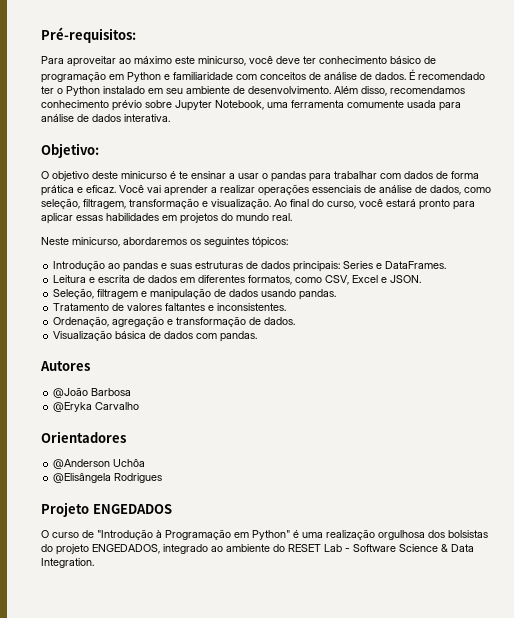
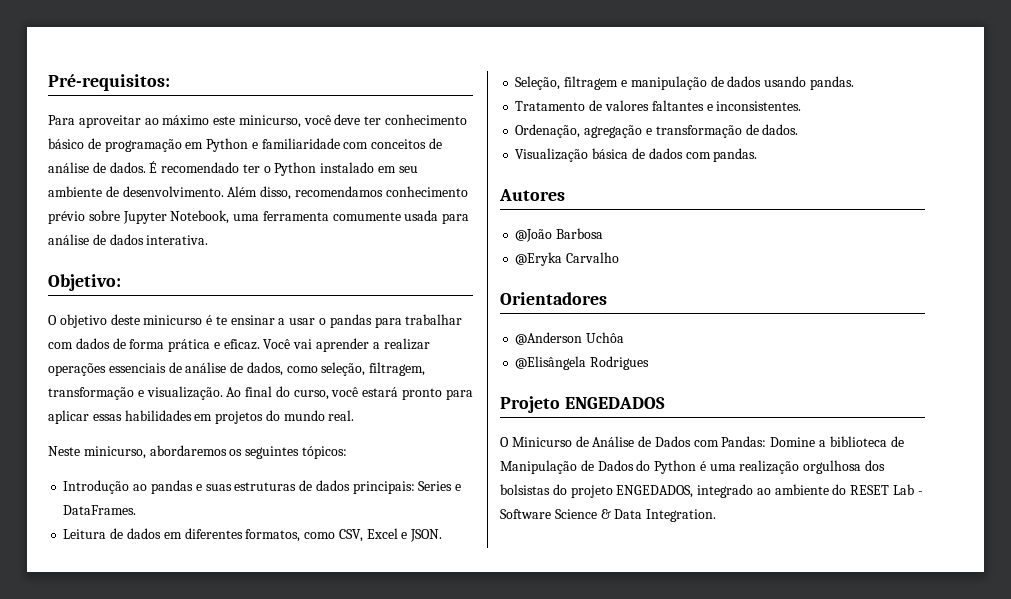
[89,275,131,283] e escrita -> (107, 534) none
[52,529,290,540] curso de "Introdução à Programação em Python" -> [511,436,904,447] [500,460,697,474] Minicurso de Análise de Dados com Pandas: Domine a biblioteca de Manipulação de Dados do Python

